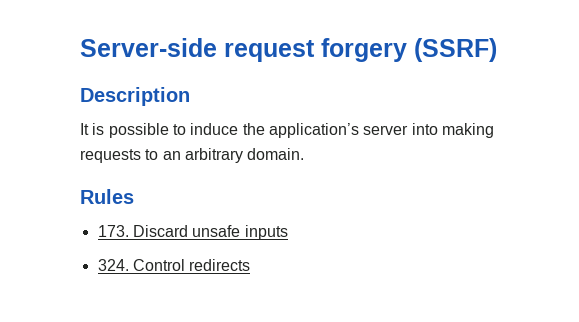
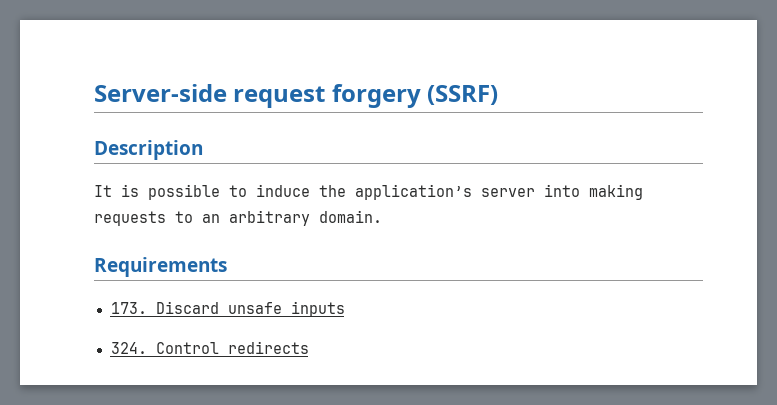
[80,189,134,204] Rules -> [94,257,227,277] Requirements

